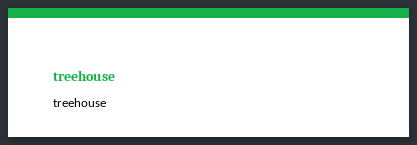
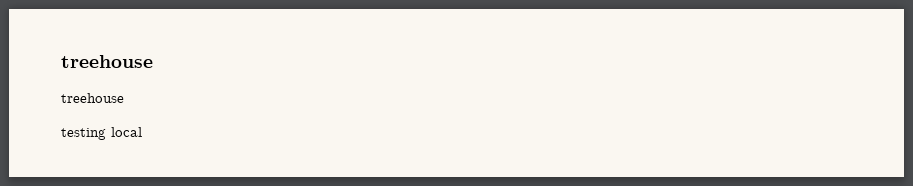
(106, 102) none -> [61,127,142,140] // testing local

